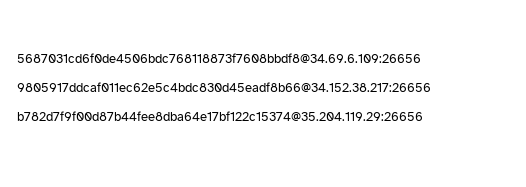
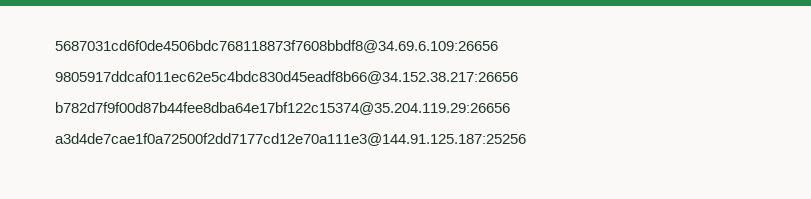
(423, 116) none -> [55,133,526,146] // a3d4de7cae1f0a72500f2dd7177cd12e70a111e3@144.91.125.187:25256

